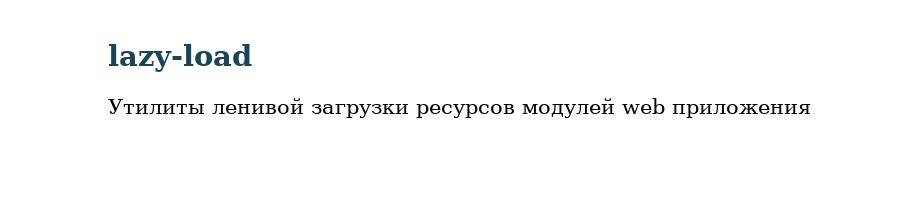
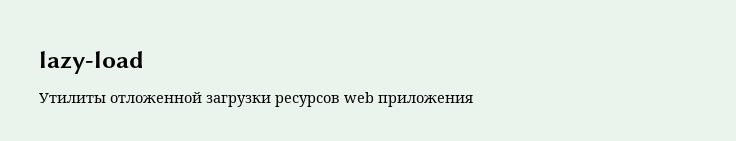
[212,98,304,114] ленивой -> [110,92,202,103] отложенной
[522,98,615,118] модулей -> (340, 101) none

